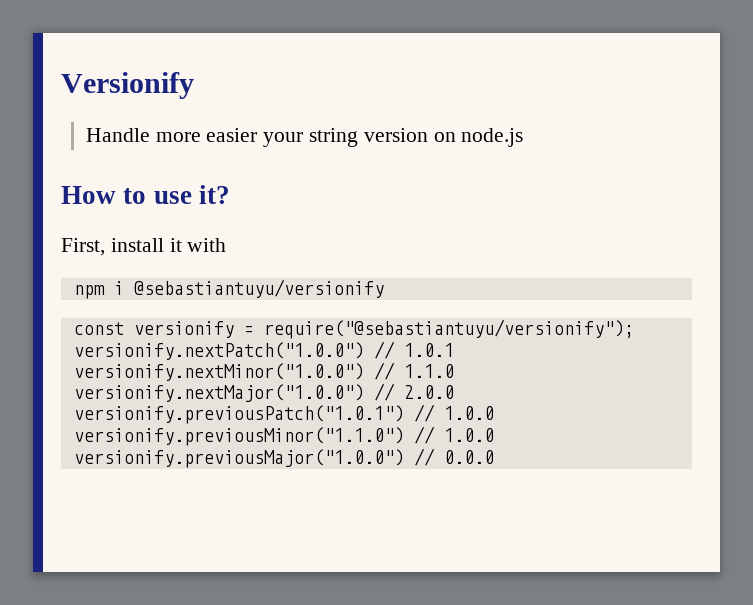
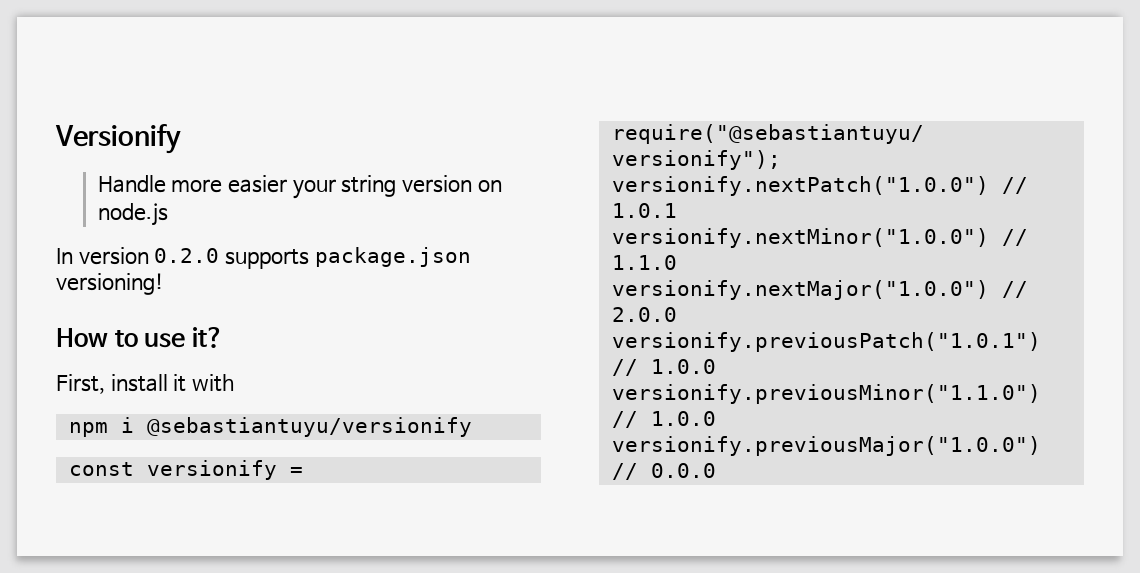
(524, 137) none -> [56,247,471,269] [56,273,164,295] // In version 0.2.0 supports package.json versioning!

